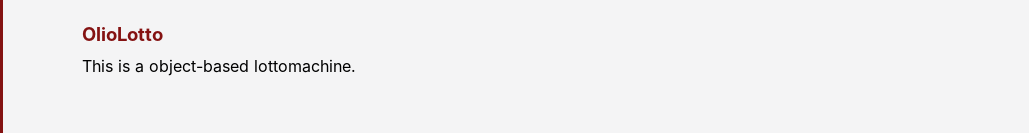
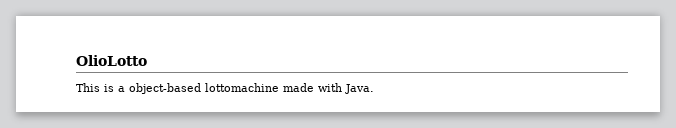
[254,59,356,73] lottomachine. -> [205,83,374,94] lottomachine made with Java.

